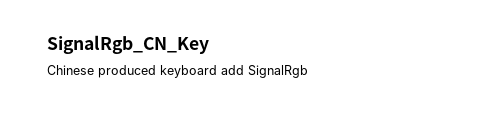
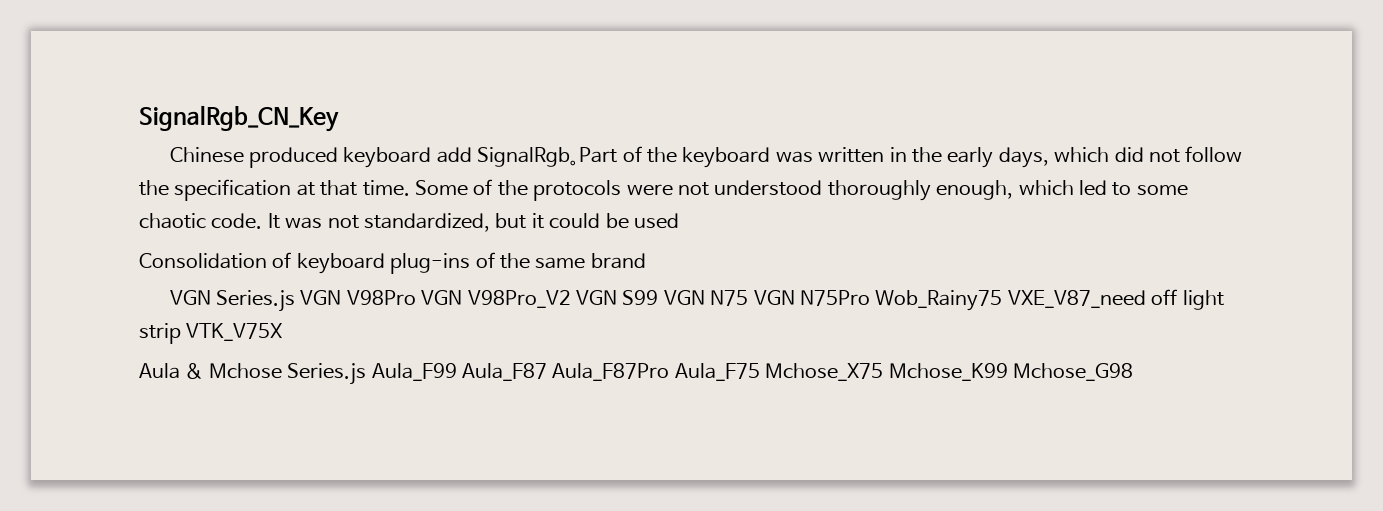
(308, 71) none -> [570,146,1243,168] [139,179,1188,201] [139,213,679,232] [139,252,646,274] [169,289,1224,312] [139,323,283,344] [139,363,1133,385] 。Part of the keyboard was written in the early days, which did not follow the specification at that time. Some of the protocols were not understood thoroughly enough, which led to some chaotic code. It was not standardized, but it could be used // Consolidation of keyboard plug-ins of the same brand // VGN Series.js VGN V98Pro VGN V98Pro_V2 VGN S99 VGN N75 VGN N75Pro Wob_Rainy75 VXE_V87_need off light strip VTK_V75X // Aula & Mchose Series.js Aula_F99 Aula_F87 Aula_F87Pro Aula_F75 Mchose_X75 Mchose_K99 Mchose_G98

